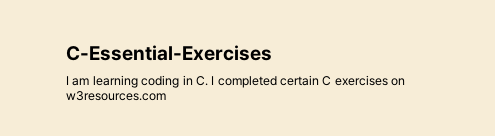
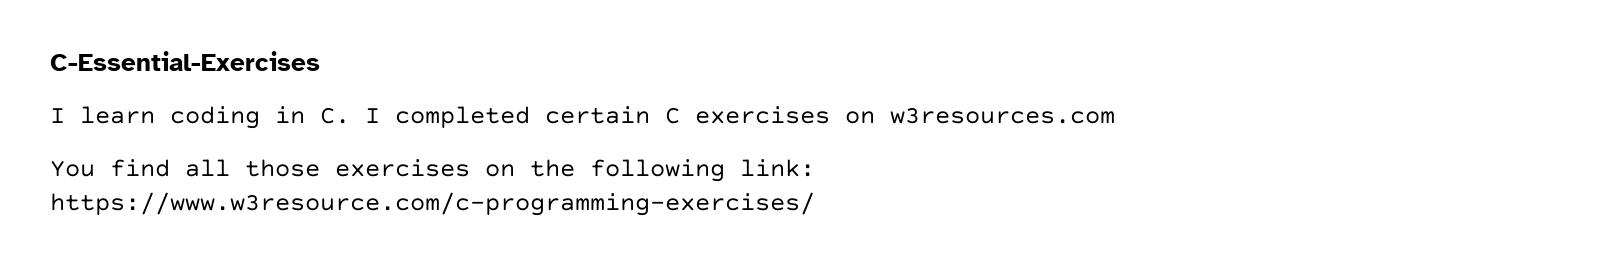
[72,75,138,88] am learning -> [80,106,155,124] learn
(166, 96) none -> [50,159,815,182] [50,192,815,216] // You find all those exercises on the following link: https://www.w3resource.com/c-programming-exercises/

